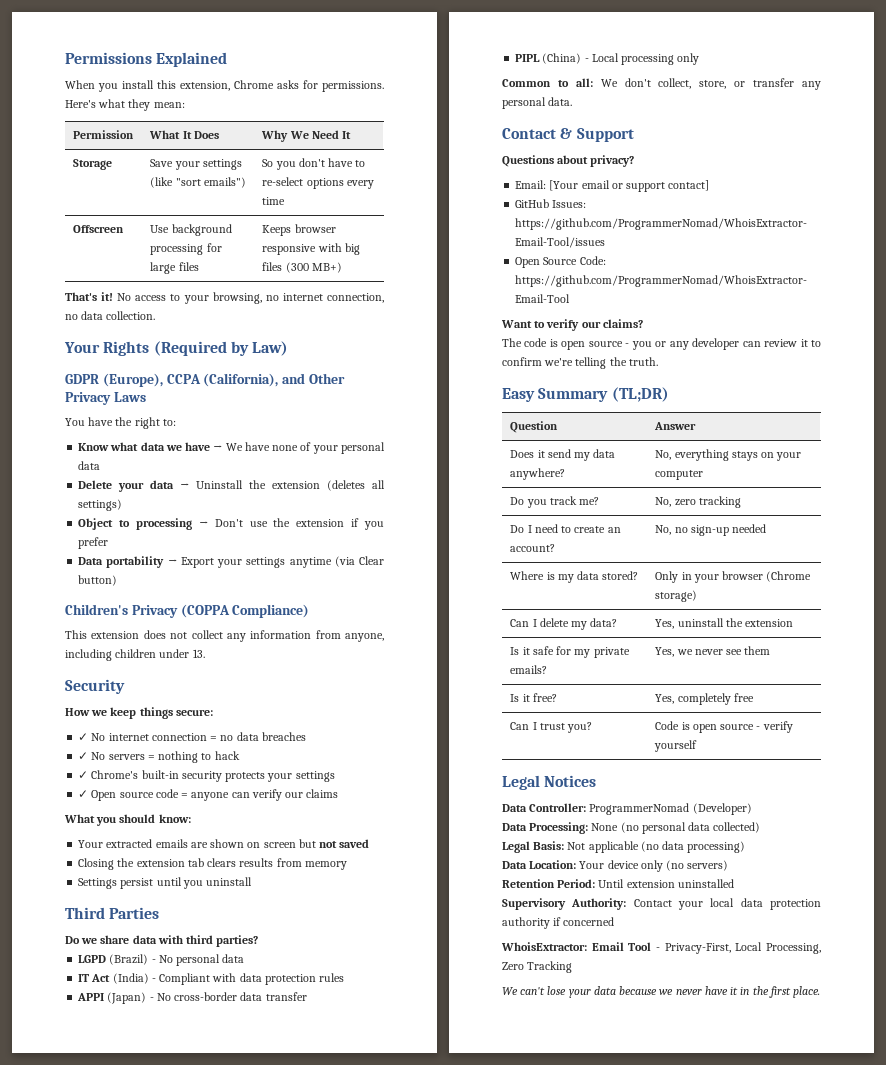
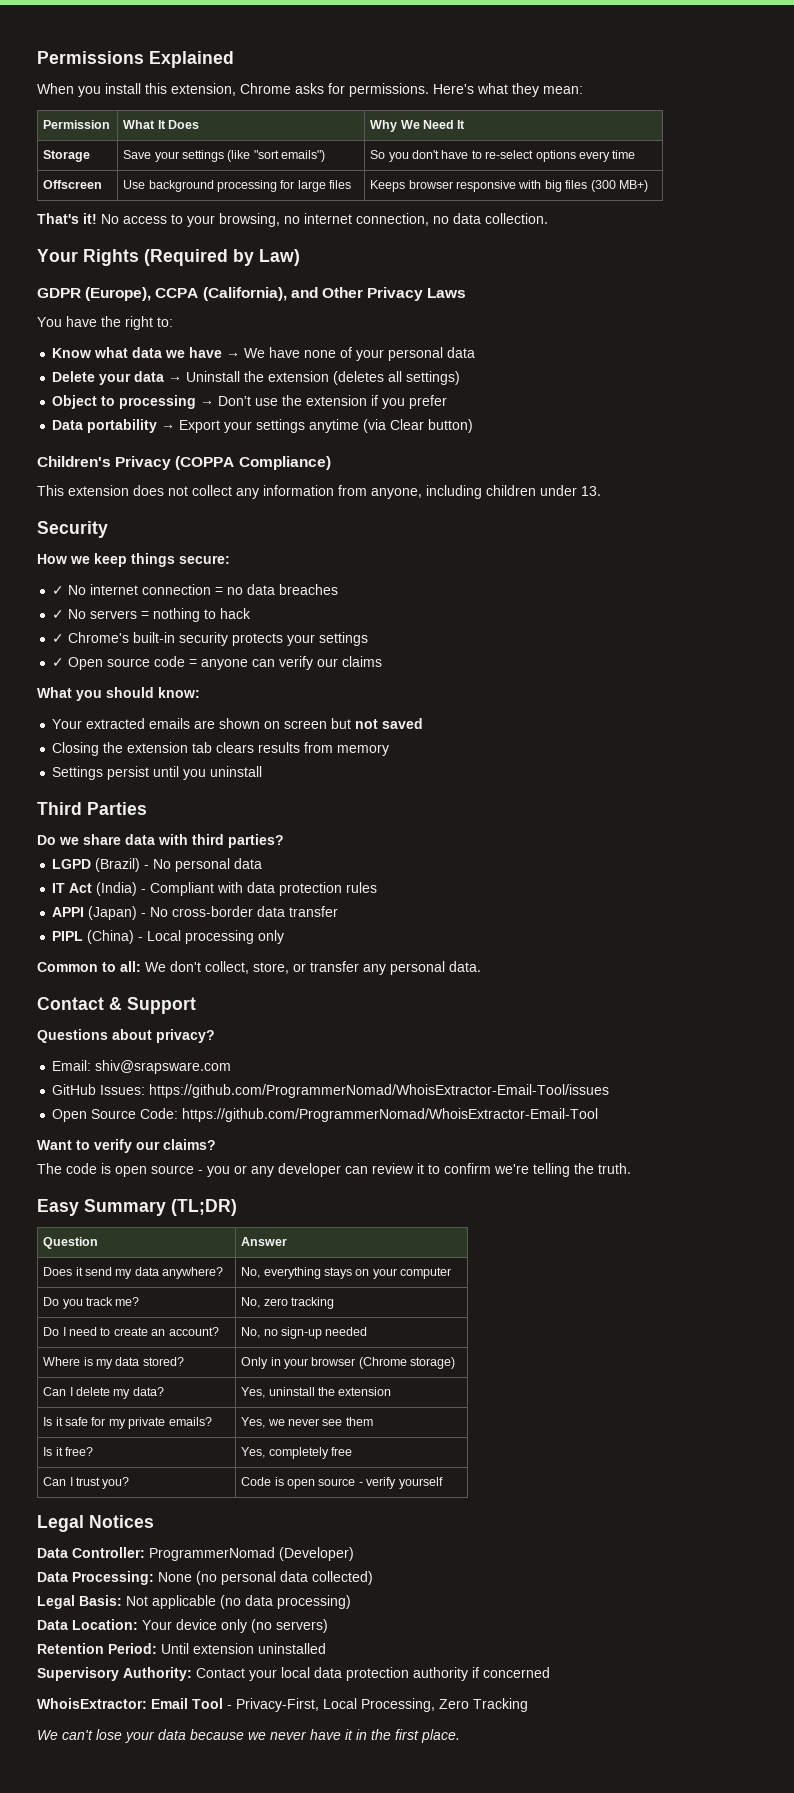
[549,180,710,192] [Your email or support contact] -> [95,1060,232,1074] shiv@srapsware.com

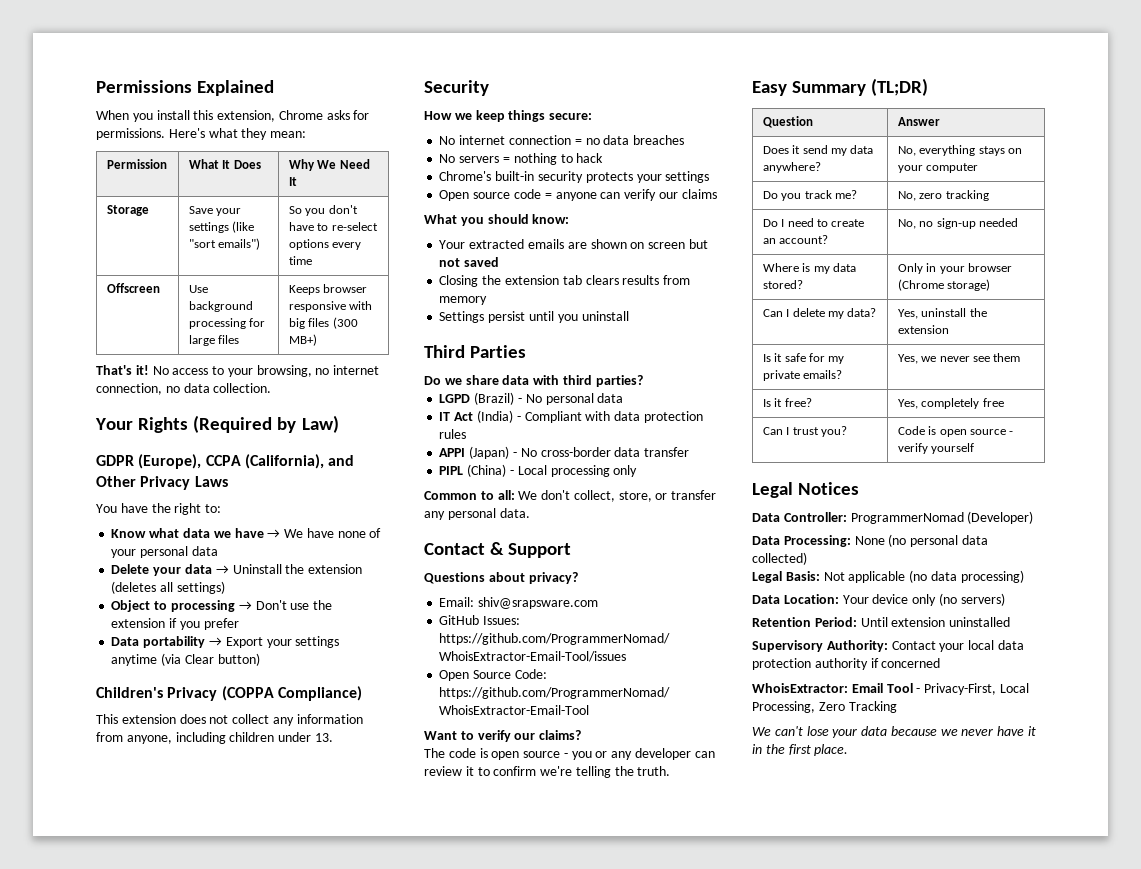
[52,586,65,595] ✓ -> (593, 116) none
[52,610,65,619] ✓ -> (685, 140) none
[52,634,65,643] ✓ -> (604, 158) none
[52,658,65,667] ✓ -> (710, 177) none

